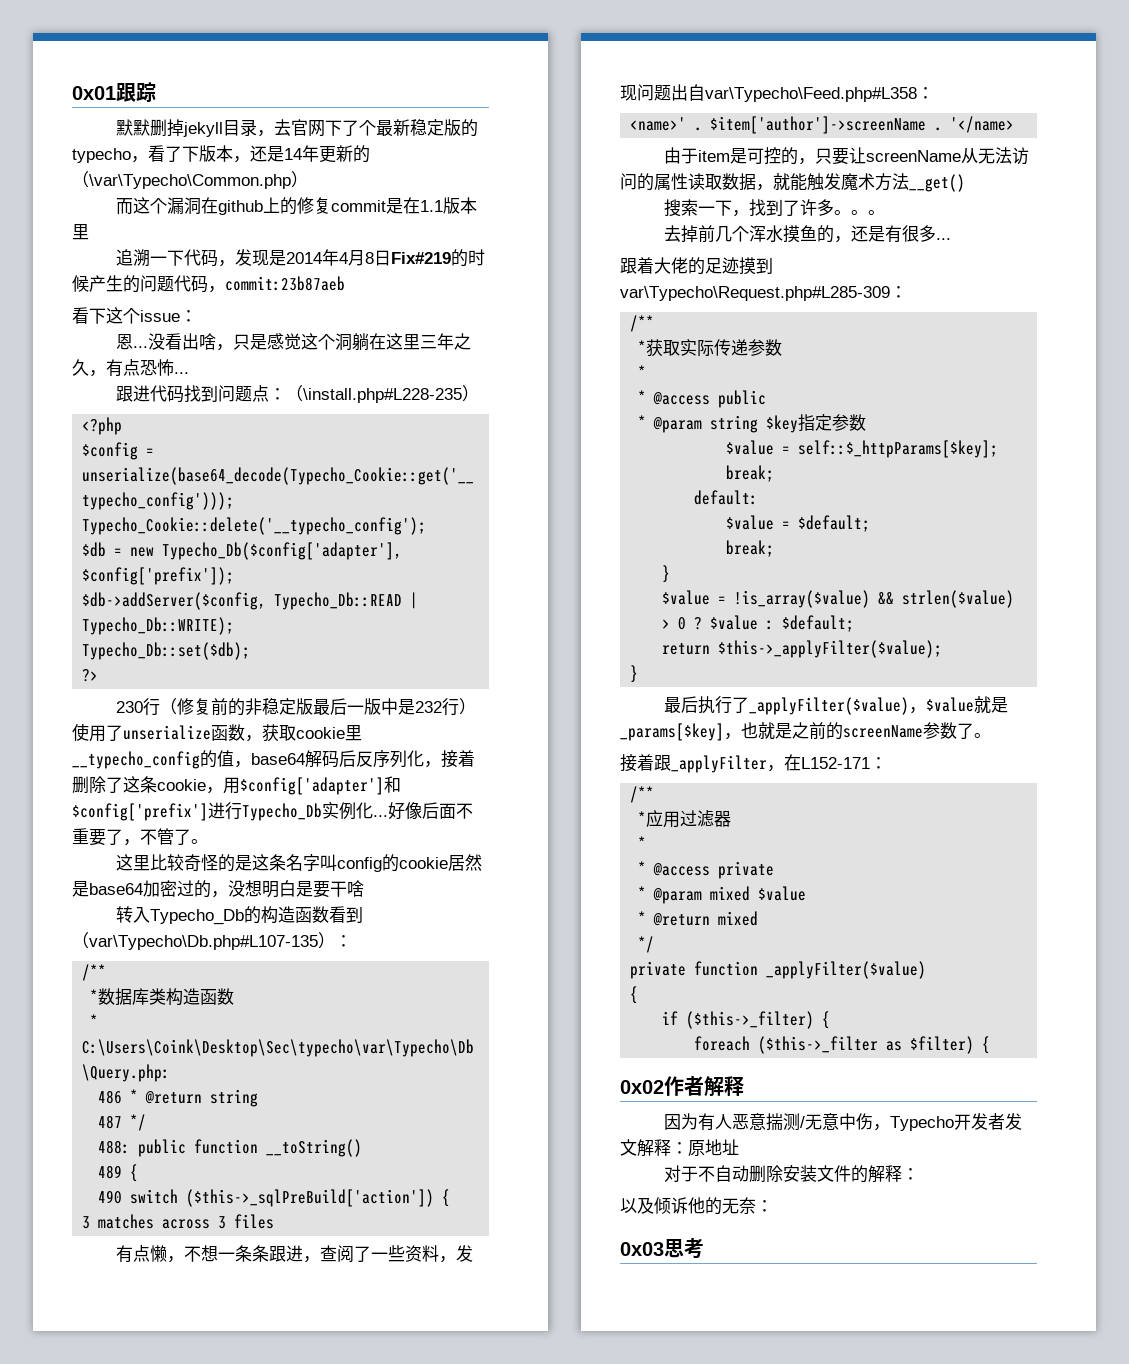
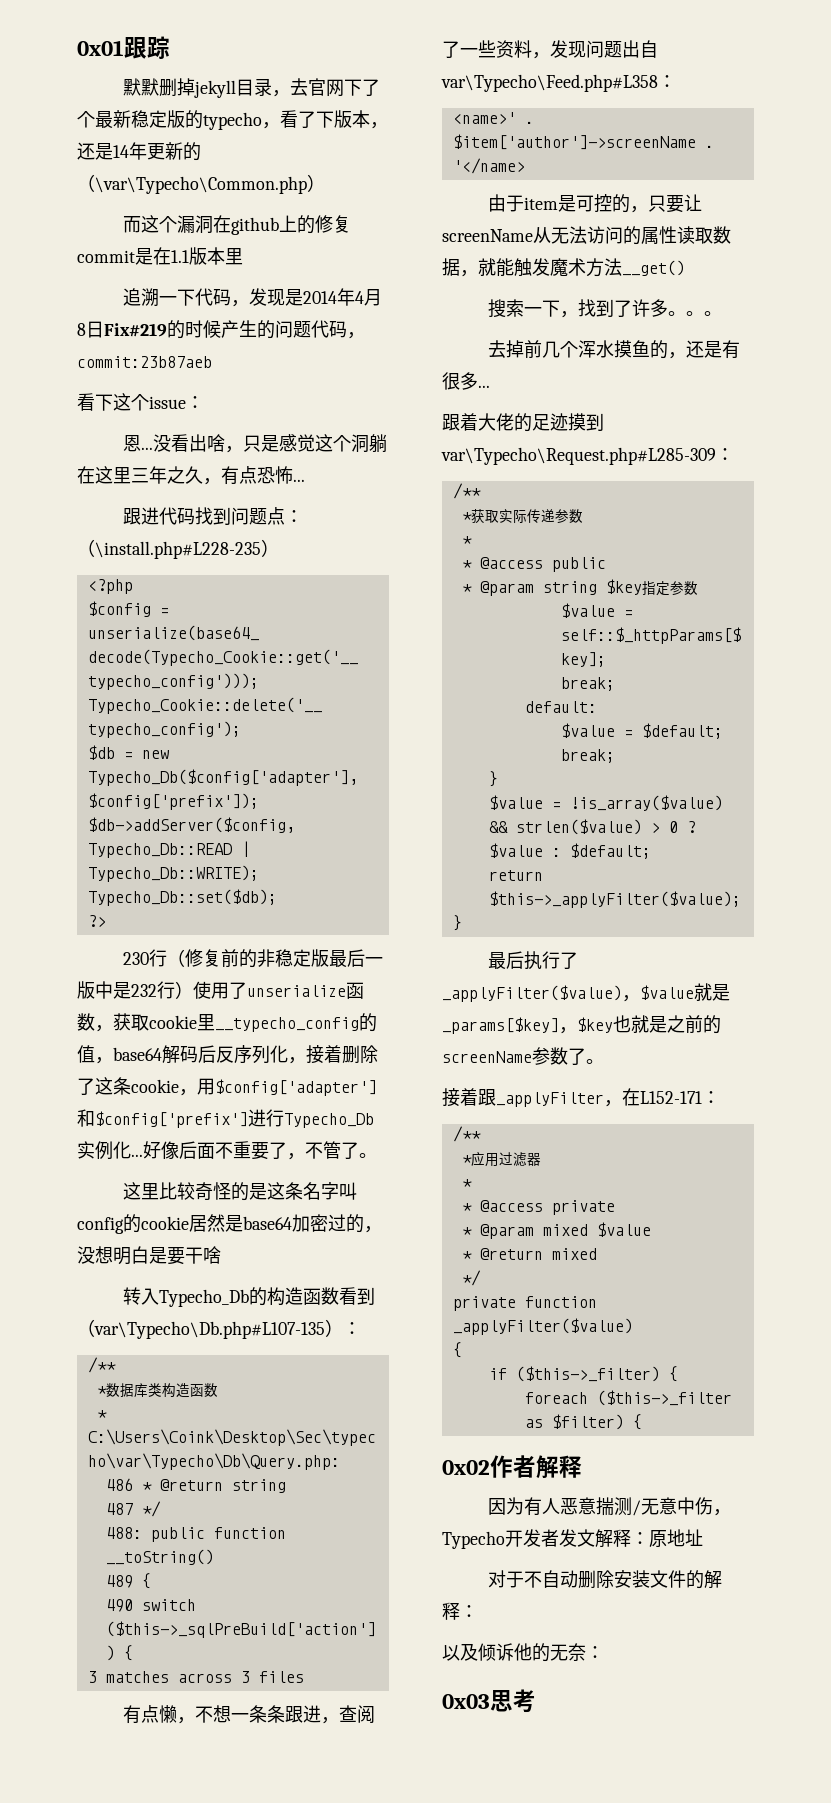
(741, 736) none -> [577,1017,613,1033] $key

